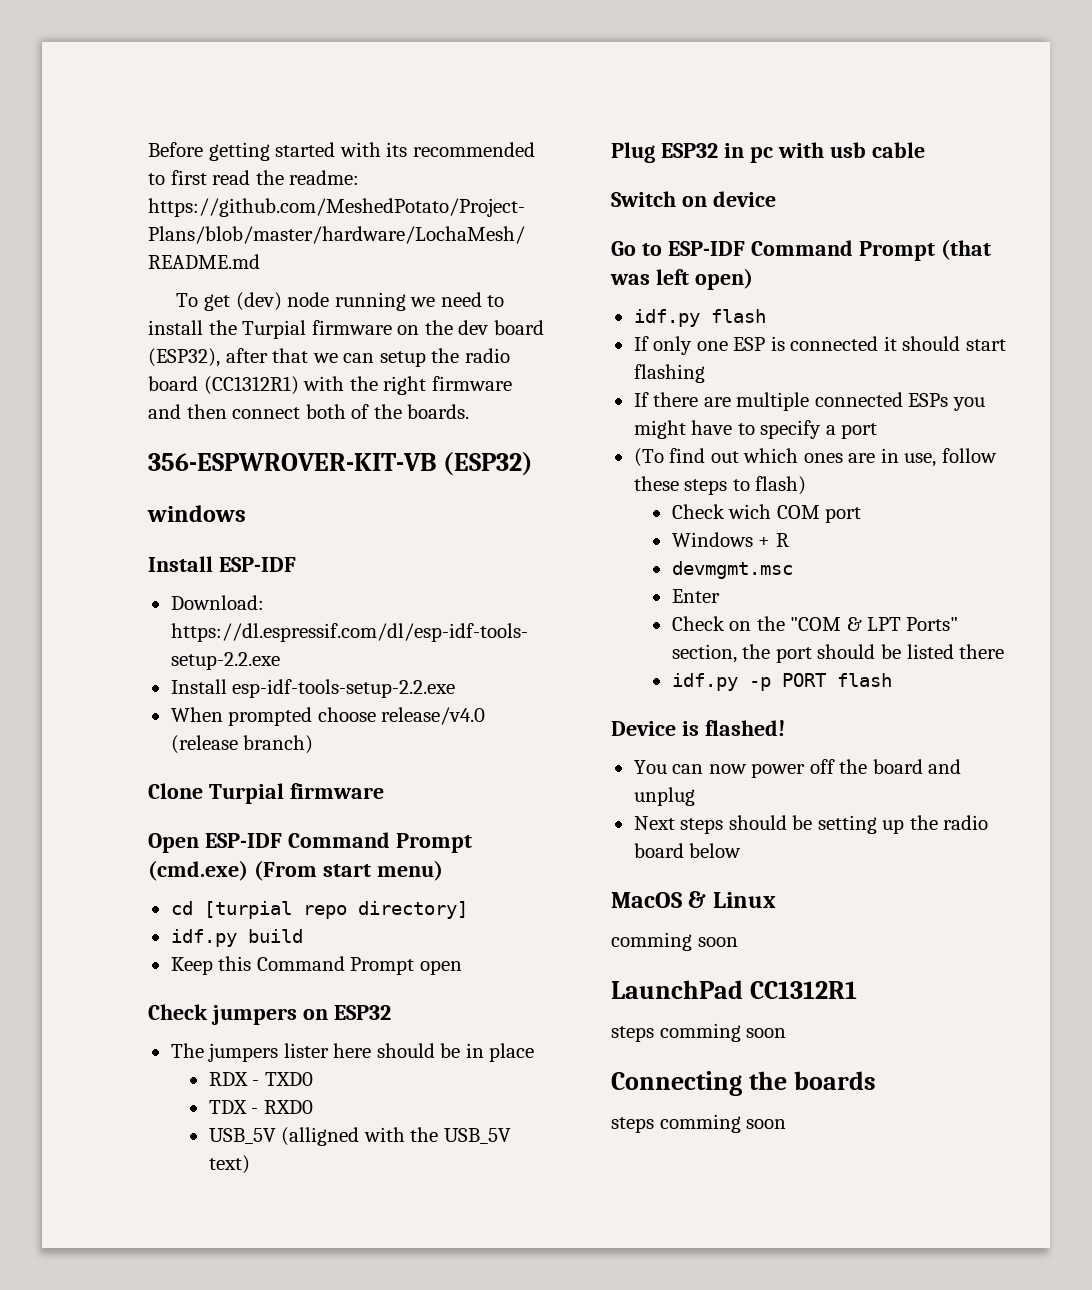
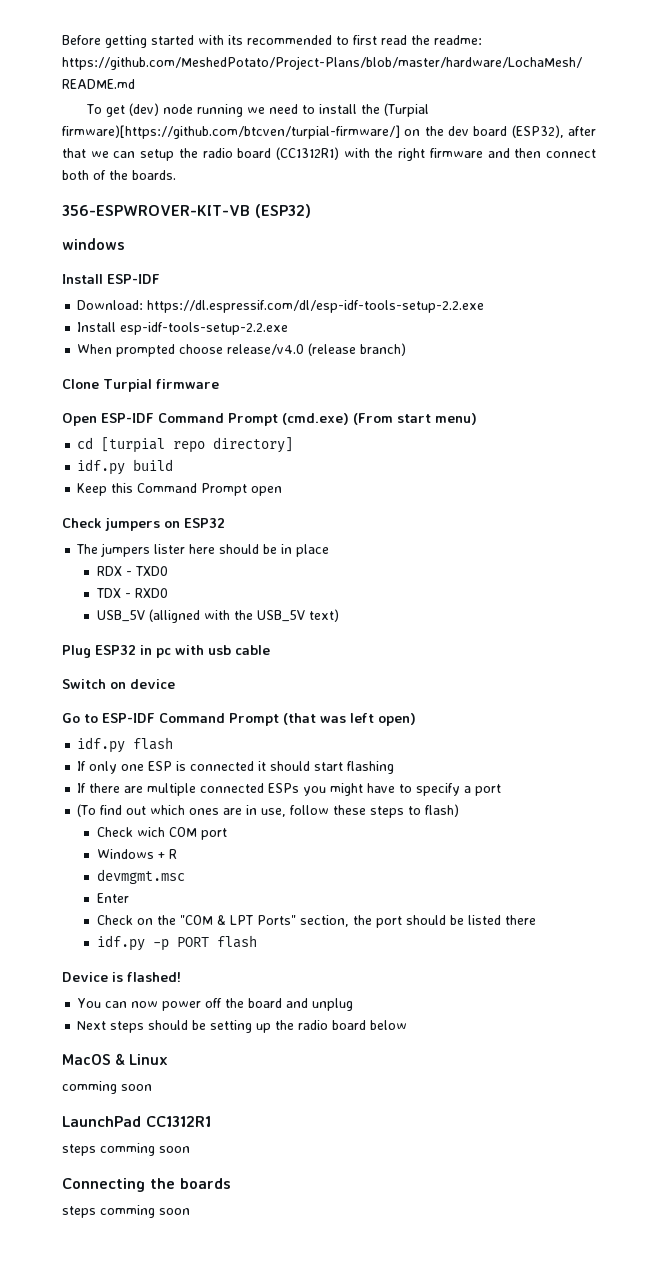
[242,320,392,339] Turpial firmware -> [383,103,429,117] [62,125,400,139] (Turpial firmware)[https://github.com/btcven/turpial-firmware/]

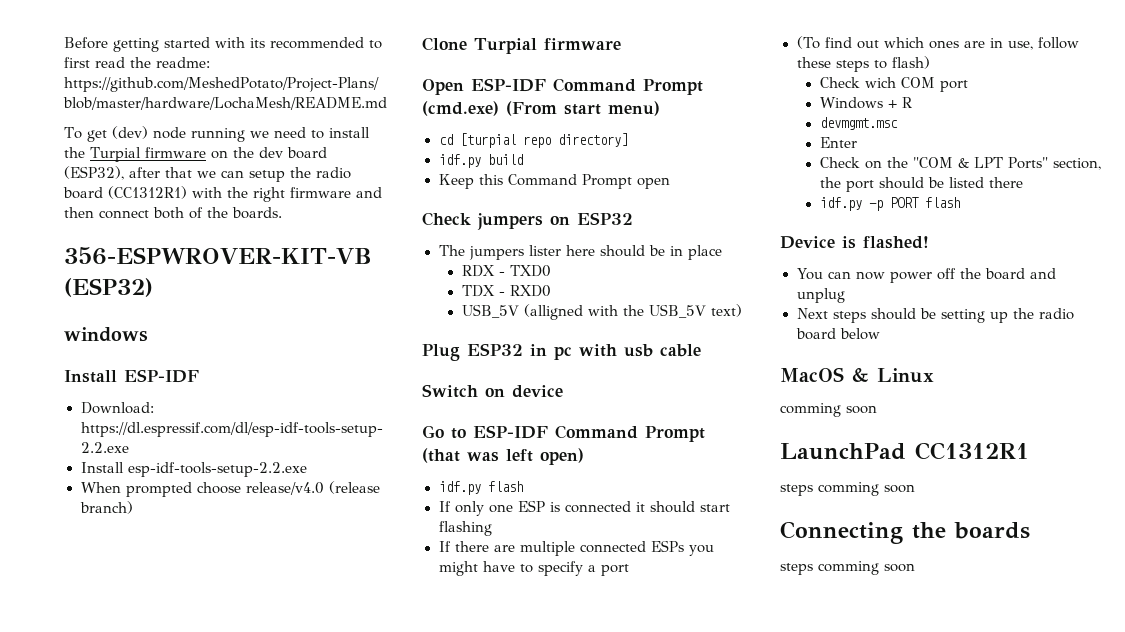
[383,103,429,117] [62,125,400,139] (Turpial firmware)[https://github.com/btcven/turpial-firmware/] -> [90,147,206,162] Turpial firmware

